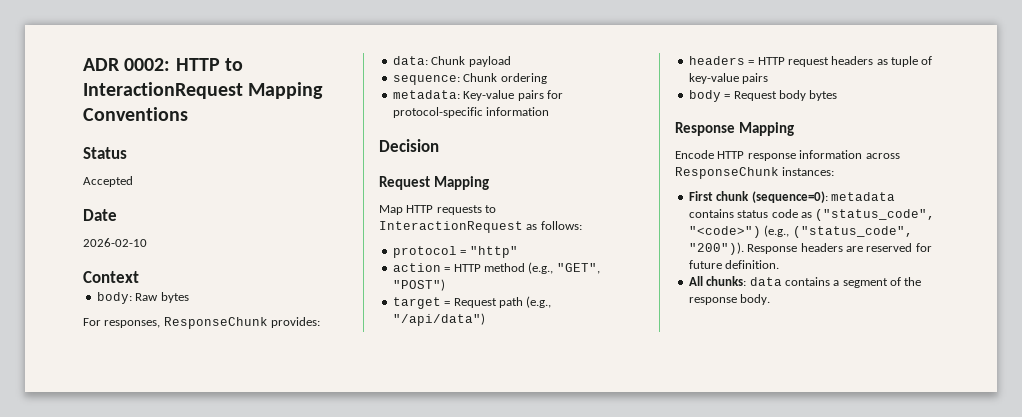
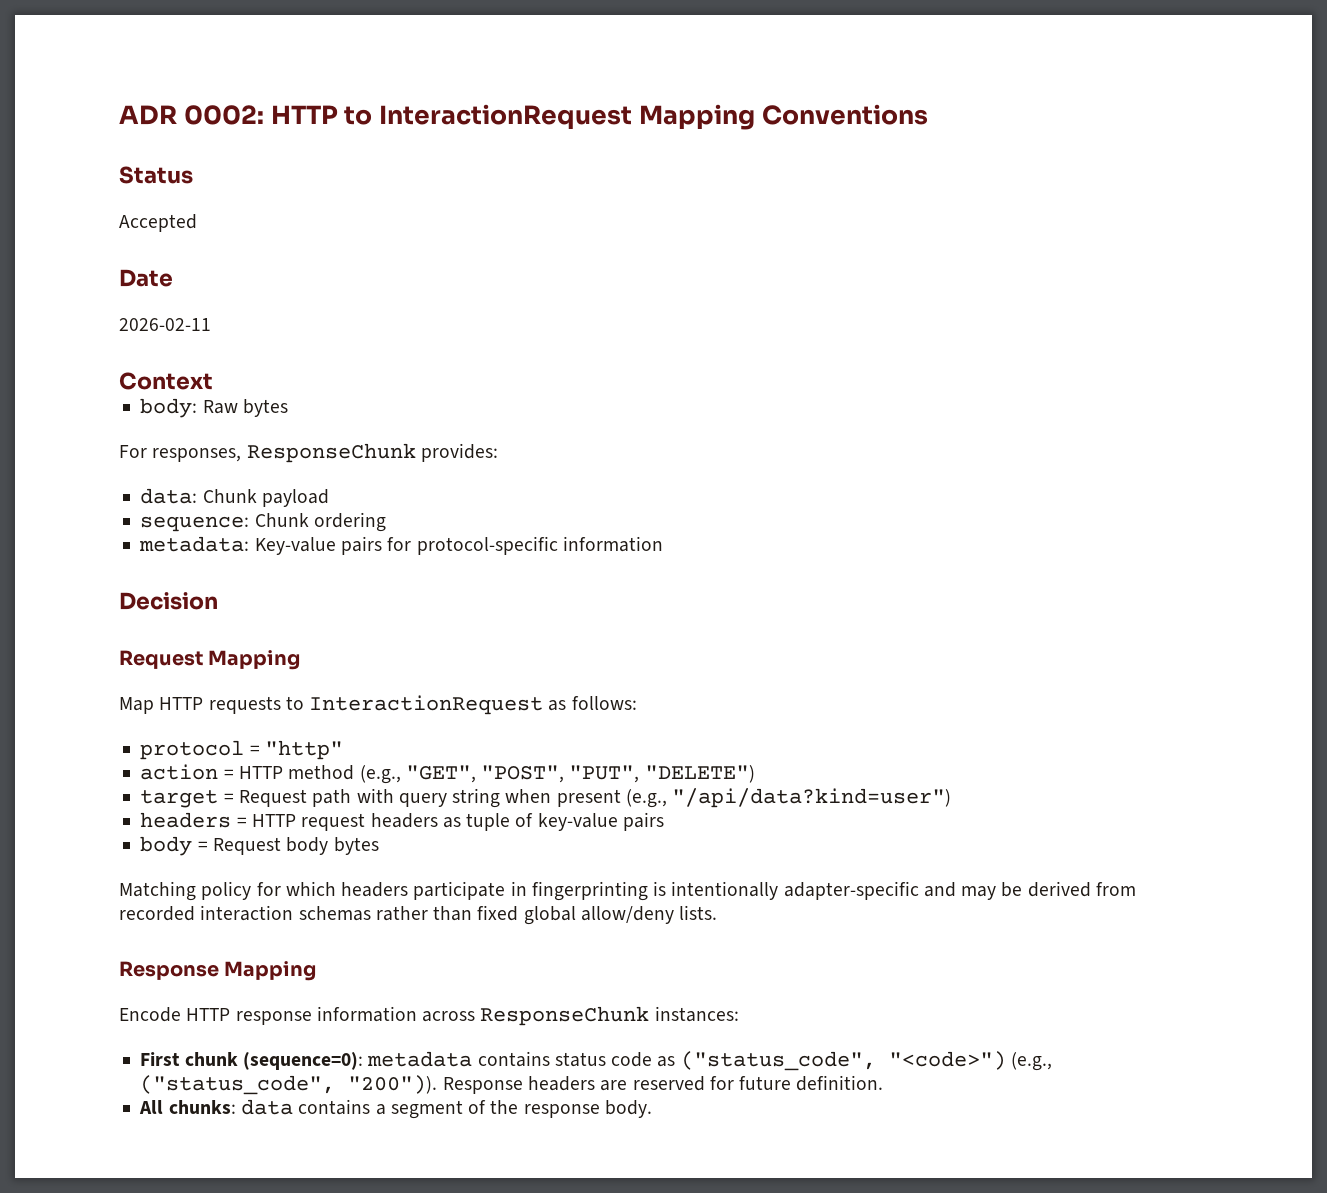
[83,238,147,247] 2026-02-10 -> [119,318,211,331] 2026-02-11
[392,279,445,291] "POST") -> [481,765,755,783] "POST", "PUT", "DELETE")
[526,296,552,308] [392,313,485,326] (e.g., "/api/data") -> [356,788,952,808] with query string when present (e.g., "/api/data?kind=user")
(838, 95) none -> [119,881,1136,901] [119,905,718,925] // Matching policy for which headers participate in fingerprinting is intentionally adapter-specific and may be derived from recorded interaction schemas rather than fixed global allow/deny lists.

